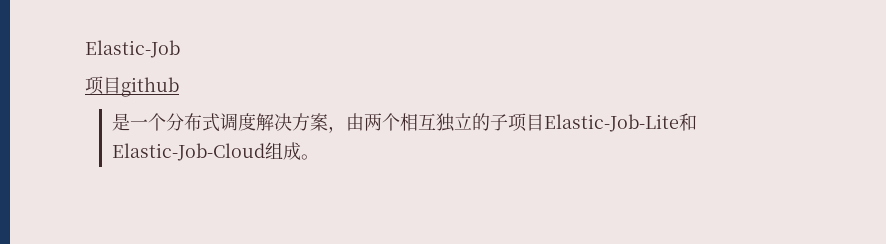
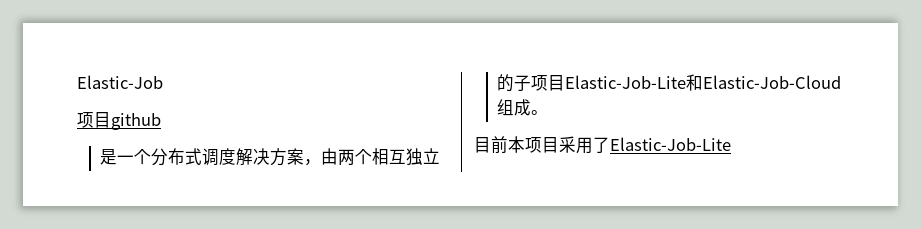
(319, 157) none -> [474,136,731,154] // 目前本项目采用了Elastic-Job-Lite

